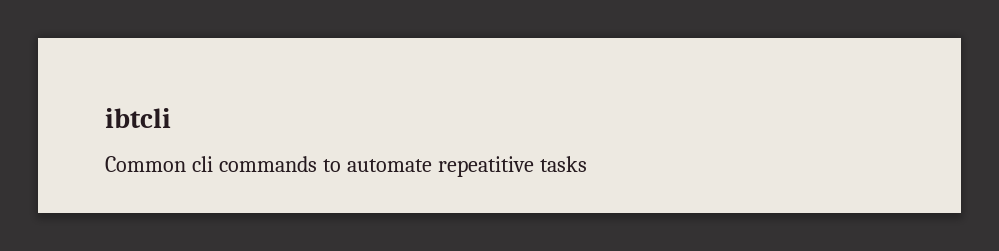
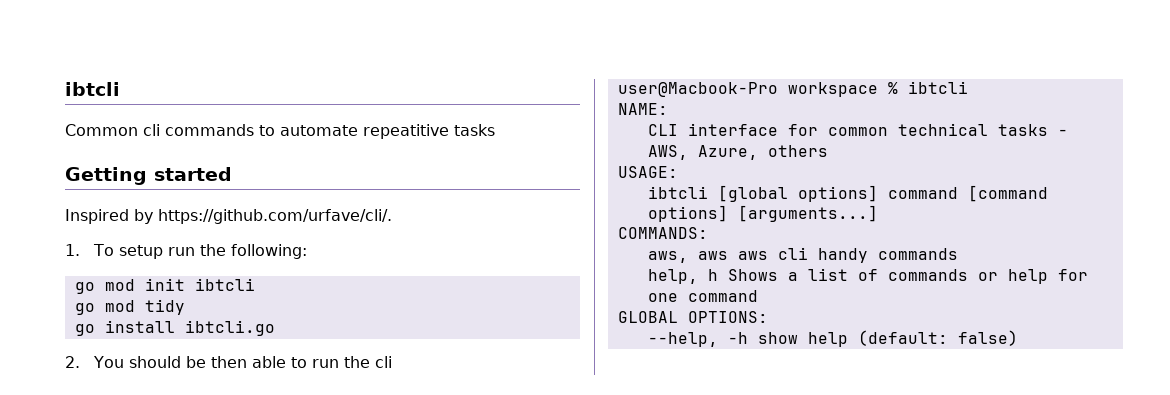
(587, 164) none -> [65,167,232,185] [65,209,392,224] [65,244,307,259] [74,278,255,294] [74,299,185,315] [74,320,275,336] [65,356,392,368] [617,81,968,97] [617,103,668,115] [647,123,1068,136] [647,145,828,160] [617,166,678,178] [647,185,1048,202] [647,205,878,222] [617,227,708,239] [647,247,958,263] [647,268,1088,284] [647,290,758,302] [617,311,768,323] [647,330,1018,347] // Getting started // Inspired by https://github.com/urfave/cli/. // 1. To setup run the following: // go mod init ibtcli // go mod tidy // go install ibtcli.go // 2. You should be then able to run the cli // user@Macbook-Pro workspace % ibtcli // NAME: // CLI interface for common technical tasks - AWS, Azure, others // USAGE: // ibtcli [global options] command [command options] [arguments...] // COMMANDS: // aws, aws aws cli handy commands // help, h Shows a list of commands or help for one command // GLOBAL OPTIONS: // --help, -h show help (default: false)

